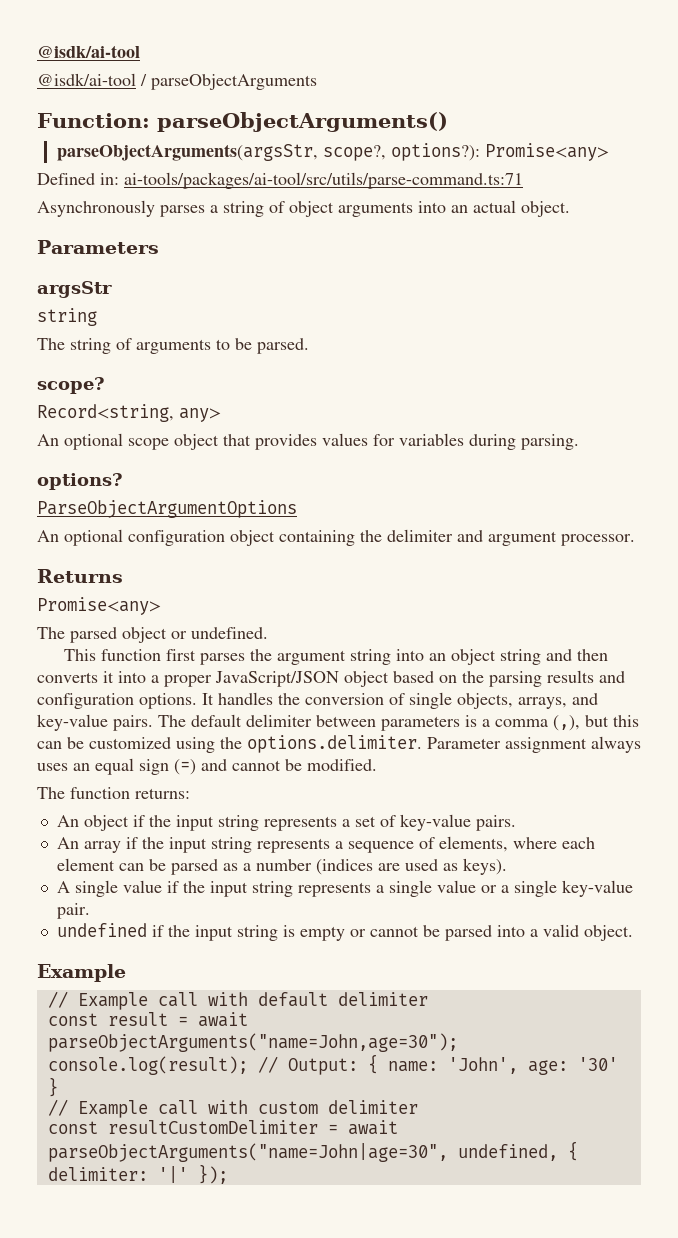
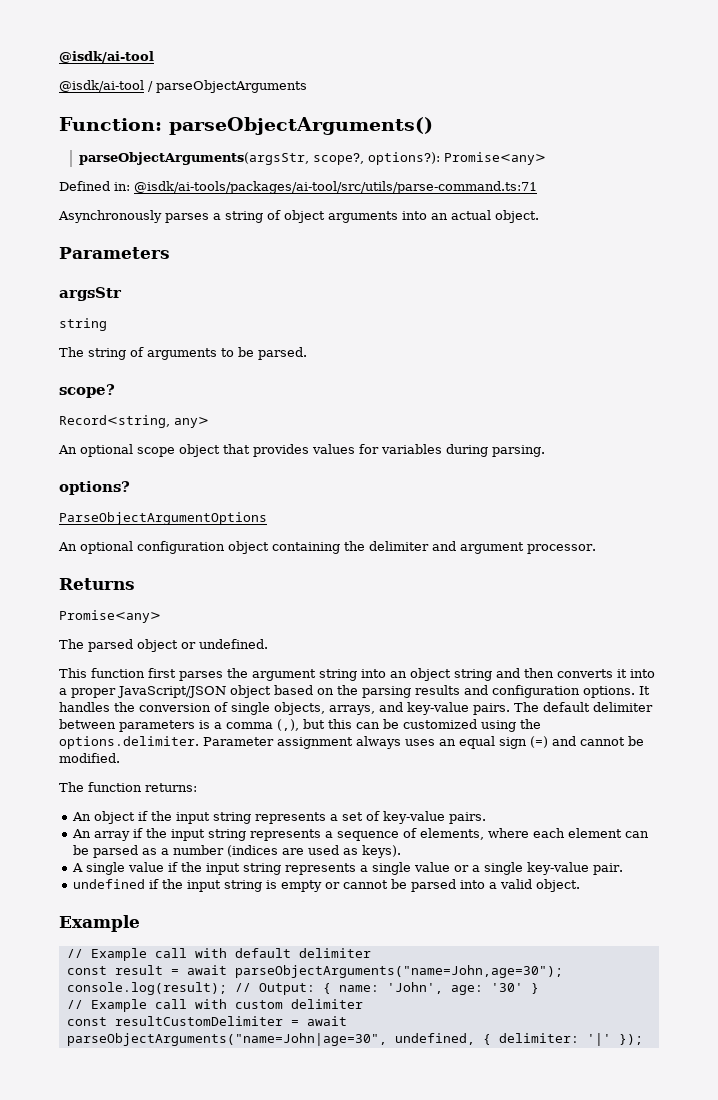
[124,172,523,189] ai-tools/packages/ai-tool/src/utils/parse-command.ts:71 -> [134,181,537,194] @isdk/ai-tools/packages/ai-tool/src/utils/parse-command.ts:71

